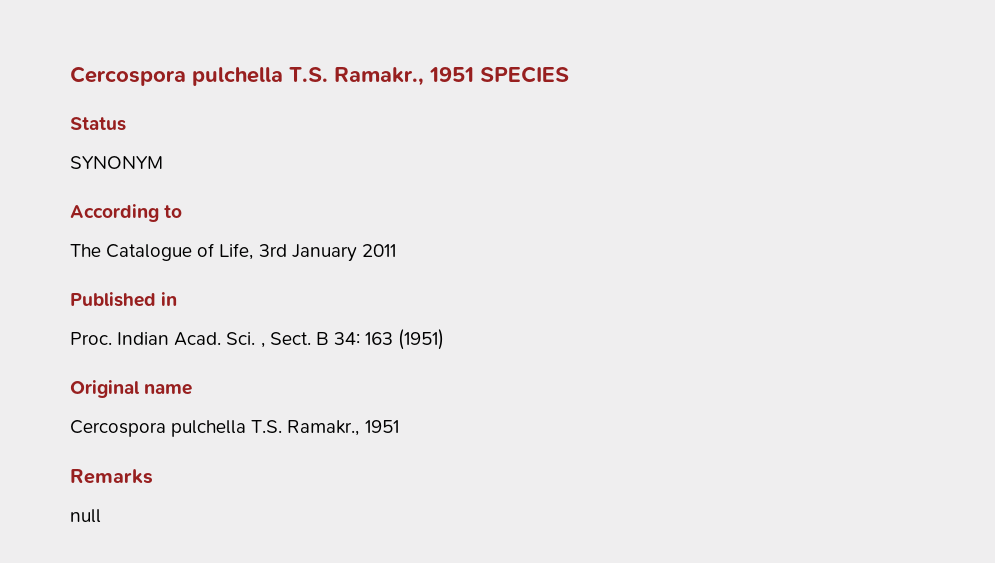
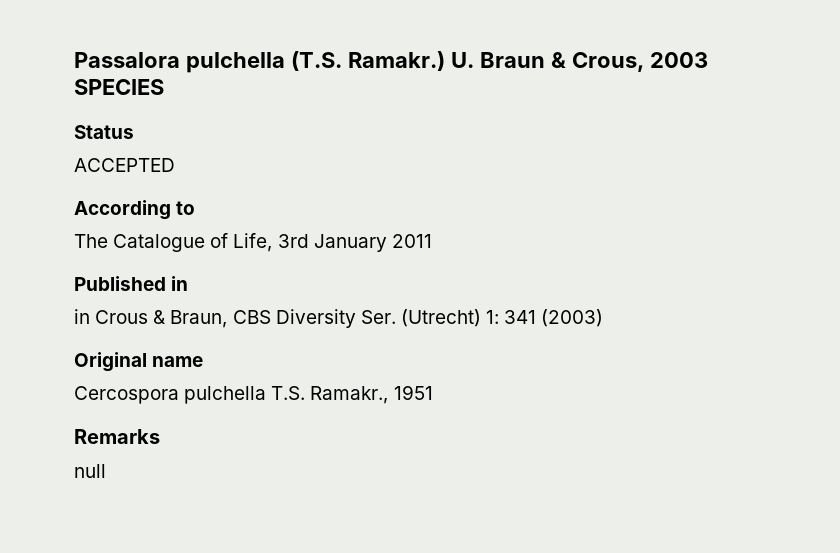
[70,66,474,86] Cercospora pulchella T.S. Ramakr., 1951 -> [74,51,708,73] Passalora pulchella (T.S. Ramakr.) U. Braun & Crous, 2003
[70,156,163,169] SYNONYM -> [74,158,175,172] ACCEPTED
[70,329,445,350] Proc. Indian Acad. Sci. , Sect. B 34: 163 (1951) -> [74,309,604,328] in Crous & Braun, CBS Diversity Ser. (Utrecht) 1: 341 (2003)

